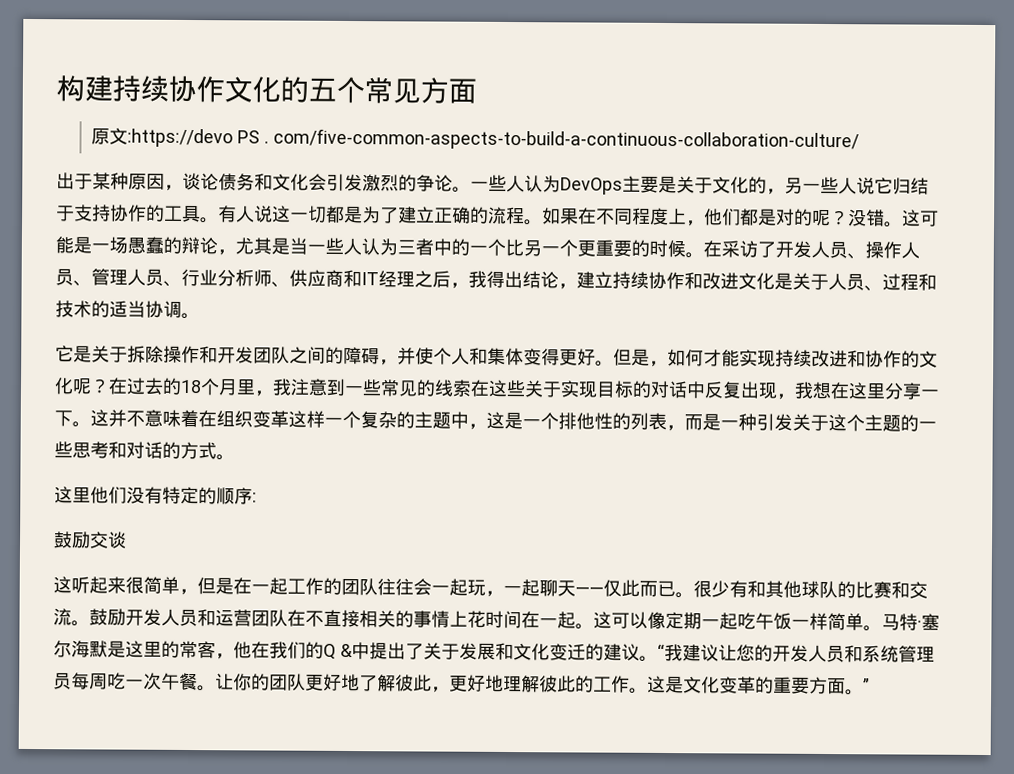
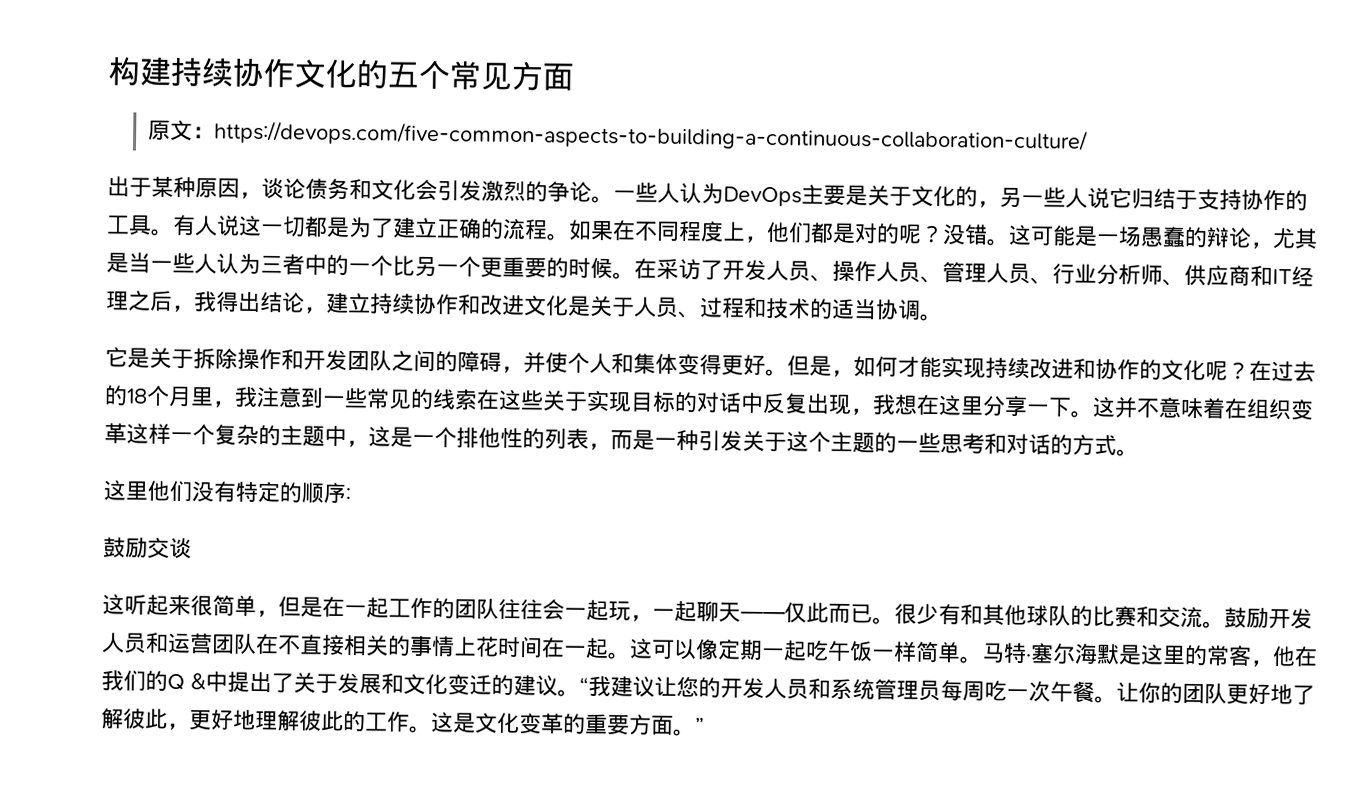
[127,128,859,152] :https://devo PS . com/five-common-aspects-to-build-a-continuous-collaboration-culture/ -> [192,120,1089,153] ：https://devops.com/five-common-aspects-to-building-a-continuous-collaboration-culture/

